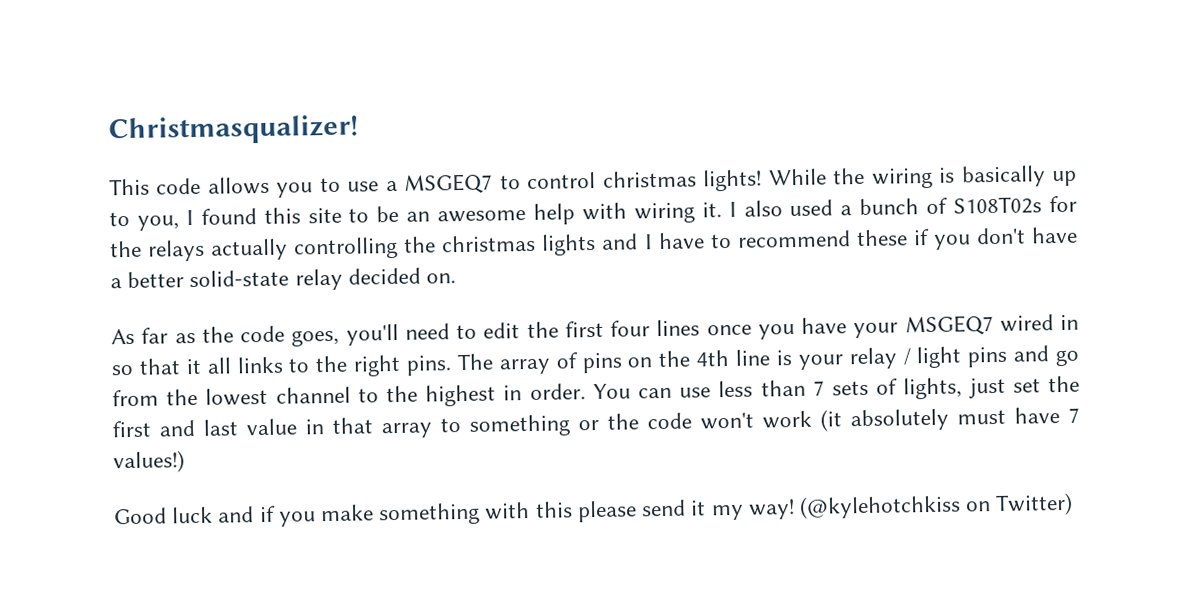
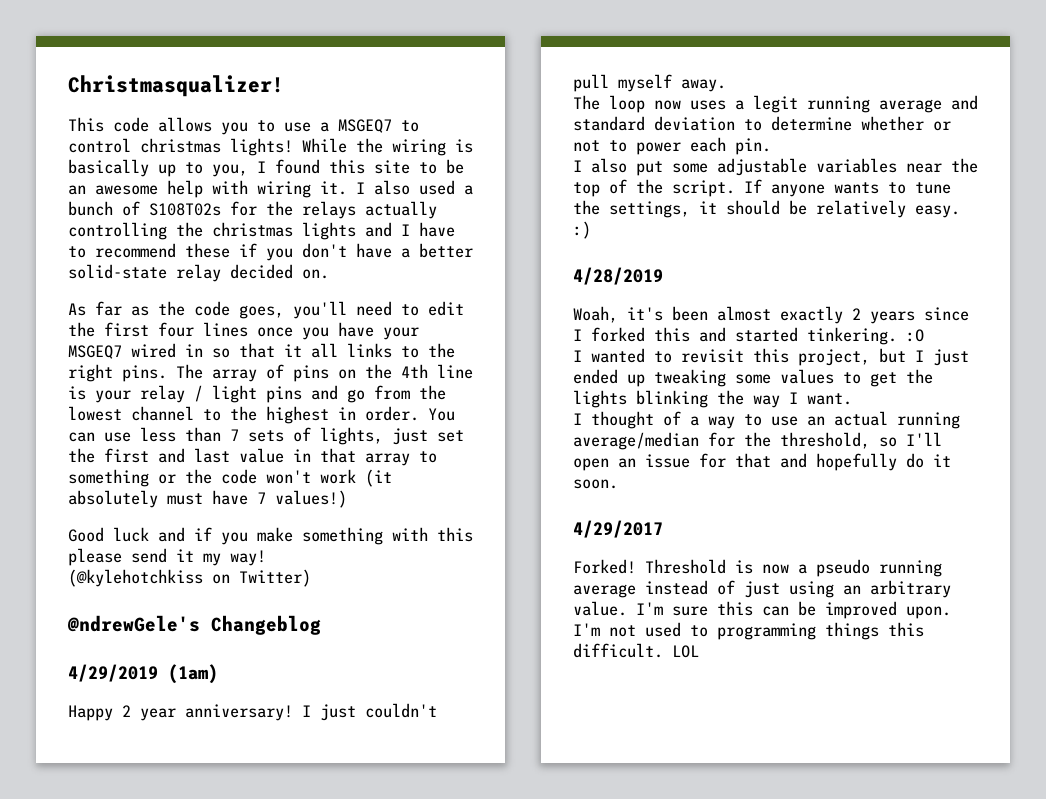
(795, 509) none -> (266, 558) //
(1074, 504) none -> [68,615,321,635] [68,664,218,684] [68,703,437,721] [573,74,726,92] [573,95,978,113] [573,116,951,131] [573,137,771,155] [573,158,978,176] [573,179,951,197] [573,200,960,218] [573,221,591,239] [573,267,663,285] [573,306,969,324] [573,327,924,345] [573,348,969,366] [573,369,933,387] [573,390,852,408] [573,411,960,429] [573,432,942,450] [573,453,951,471] [573,479,618,489] [573,520,663,538] [573,559,942,577] [573,580,951,598] [573,601,951,619] [573,622,924,640] [573,643,699,658] // @ndrewGele's Changeblog // 4/29/2019 (1am) // Happy 2 year anniversary! I just couldn't pull myself away. // The loop now uses a legit running average and standard deviation to determine whether or not to power each pin. // I also put some adjustable variables near the top of the script. If anyone wants to tune the settings, it should be relatively easy. :) // 4/28/2019 // Woah, it's been almost exactly 2 years since I forked this and started tinkering. :O // I wanted to revisit this project, but I just ended up tweaking some values to get the lights blinking the way I want. // I thought of a way to use an actual running average/median for the threshold, so I'll open an issue for that and hopefully do it soon. // 4/29/2017 // Forked! Threshold is now a pseudo running average instead of just using an arbitrary value. I'm sure this can be improved upon. I'm not used to programming things this difficult. LOL

